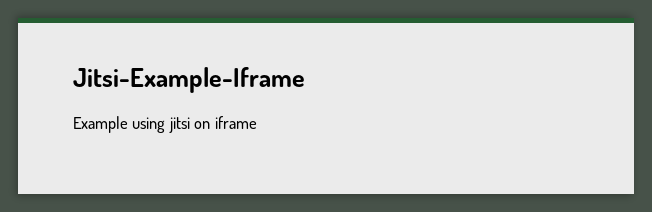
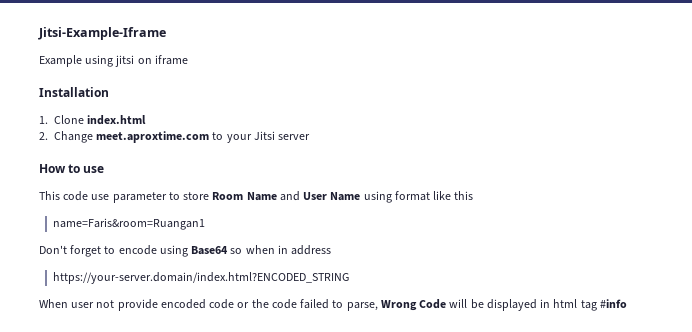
(257, 122) none -> [39,87,109,97] [39,115,147,125] [39,131,311,143] [39,164,105,173] [39,191,474,203] [53,218,206,230] [39,245,332,257] [53,272,350,284] [39,299,627,311] // Installation // 1. Clone index.html // 2. Change meet.aproxtime.com to your Jitsi server // How to use // This code use parameter to store Room Name and User Name using format like this // name=Faris&room=Ruangan1 // Don't forget to encode using Base64 so when in address // https://your-server.domain/index.html?ENCODED_STRING // When user not provide encoded code or the code failed to parse, Wrong Code will be displayed in html tag #info

